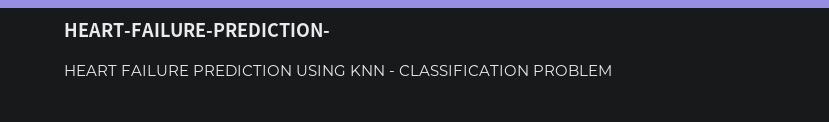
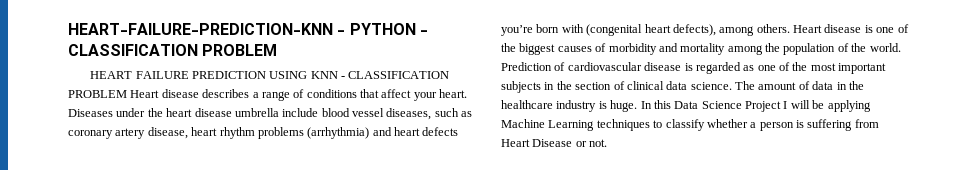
[64,23,330,37] HEART-FAILURE-PREDICTION- -> [68,23,428,35] [68,44,278,56] HEART-FAILURE-PREDICTION-KNN - PYTHON - CLASSIFICATION PROBLEM
(613, 70) none -> [130,89,468,101] [68,108,473,120] [68,127,459,139] [501,24,909,36] [501,43,901,55] [501,62,887,74] [501,81,864,93] [501,100,871,112] [501,119,879,131] [501,139,608,147] Heart disease describes a range of conditions that affect your heart. Diseases under the heart disease umbrella include blood vessel diseases, such as coronary artery disease, heart rhythm problems (arrhythmia) and heart defects you’re born with (congenital heart defects), among others. Heart disease is one of the biggest causes of morbidity and mortality among the population of the world. Prediction of cardiovascular disease is regarded as one of the most important subjects in the section of clinical data science. The amount of data in the healthcare industry is huge. In this Data Science Project I will be applying Machine Learning techniques to classify whether a person is suffering from Heart Disease or not.

